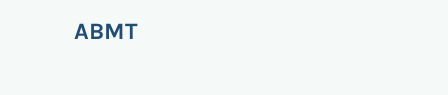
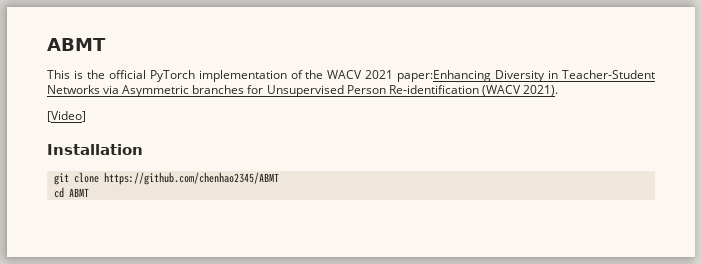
[74,23,138,39] ABMT -> [47,38,106,51] [47,70,655,82] [47,85,558,97] [47,111,86,122] [47,144,143,155] [53,172,279,185] [53,187,89,198] ABMT // This is the official PyTorch implementation of the WACV 2021 paper:Enhancing Diversity in Teacher-Student Networks via Asymmetric branches for Unsupervised Person Re-identification (WACV 2021). // [Video] // Installation // git clone https://github.com/chenhao2345/ABMT // cd ABMT

